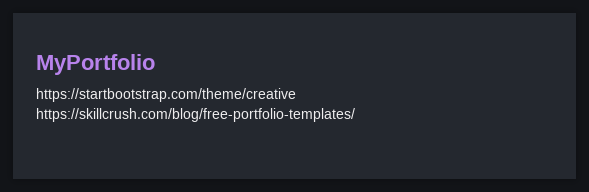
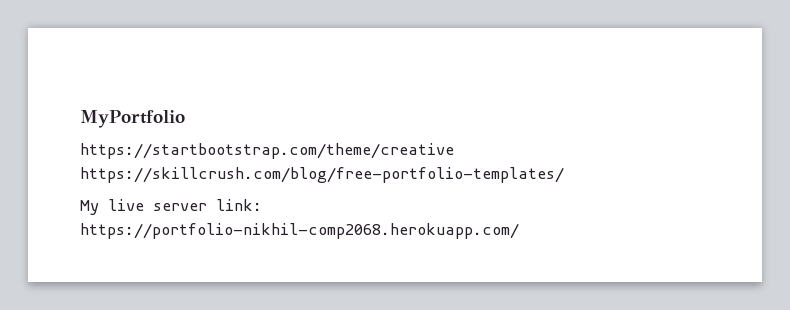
(355, 115) none -> [80,199,262,215] [80,223,519,239] // My live server link: https://portfolio-nikhil-comp2068.herokuapp.com/

